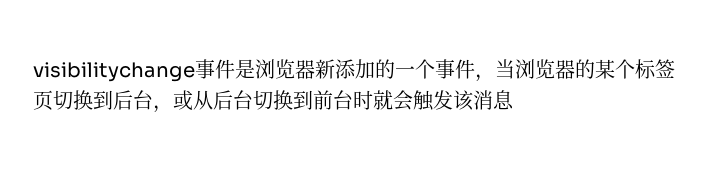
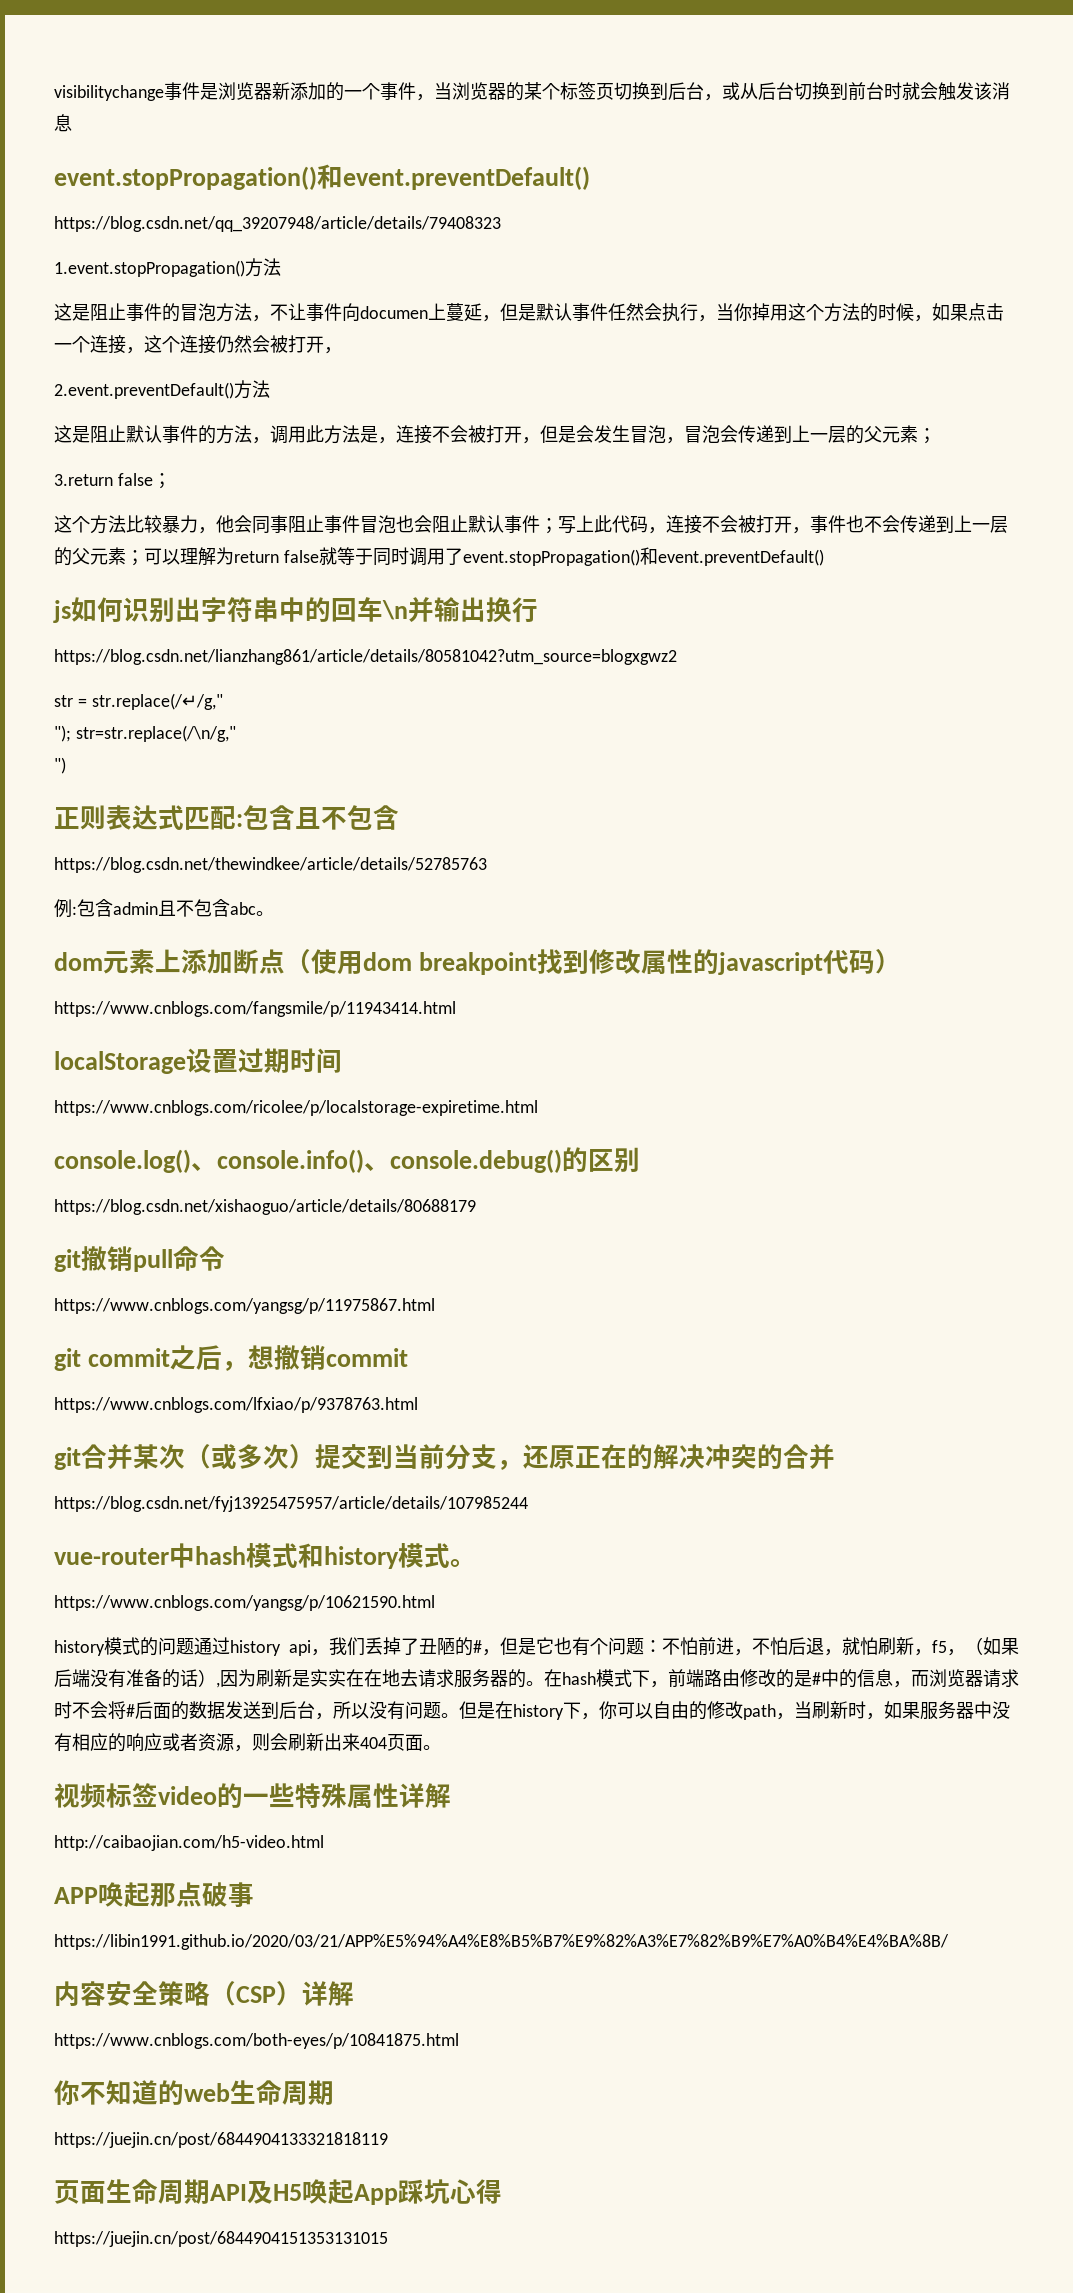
(514, 100) none -> [54,164,590,190] [54,216,501,232] [54,258,281,277] [54,303,1004,322] [54,335,342,354] [54,380,270,399] [54,425,936,444] [54,473,171,489] [54,515,1008,534] [54,547,824,566] [53,597,538,623] [54,649,677,665] [54,693,223,710] [54,725,236,742] [54,757,66,774] [54,805,399,830] [54,857,487,873] [54,899,274,918] [54,949,901,975] [54,1001,456,1017] [54,1048,342,1074] [54,1100,538,1116] [54,1147,640,1173] [54,1199,476,1215] [54,1246,225,1272] [54,1298,435,1314] [54,1345,408,1371] [54,1397,418,1413] [54,1444,835,1470] [54,1496,528,1512] [54,1543,476,1569] [54,1595,435,1611] [54,1637,1019,1656] [54,1669,1019,1688] [54,1701,1010,1720] [54,1733,441,1752] [54,1783,451,1809] [54,1835,324,1851] [54,1882,254,1908] [54,1934,949,1950] [54,1981,354,2007] [54,2033,459,2049] [54,2080,334,2105] [54,2132,388,2148] [54,2179,502,2205] [54,2231,388,2247] // event.stopPropagation()和event.preventDefault() // https://blog.csdn.net/qq_39207948/article/details/79408323 // 1.event.stopPropagation()方法 // 这是阻止事件的冒泡方法，不让事件向documen上蔓延，但是默认事件任然会执行，当你掉用这个方法的时候，如果点击一个连接，这个连接仍然会被打开， // 2.event.preventDefault()方法 // 这是阻止默认事件的方法，调用此方法是，连接不会被打开，但是会发生冒泡，冒泡会传递到上一层的父元素； // 3.return false； // 这个方法比较暴力，他会同事阻止事件冒泡也会阻止默认事件；写上此代码，连接不会被打开，事件也不会传递到上一层的父元素；可以理解为return false就等于同时调用了event.stopPropagation()和event.preventDefault() // js如何识别出字符串中的回车\n并输出换行 // https://blog.csdn.net/lianzhang861/article/details/80581042?utm_source=blogxgwz2 // str = str.replace(/↵/g," // "); str=str.replace(/\n/g," // ") // 正则表达式匹配:包含且不包含 // https://blog.csdn.net/thewindkee/article/details/52785763 // 例:包含admin且不包含abc。 // dom元素上添加断点（使用dom breakpoint找到修改属性的javascript代码） // https://www.cnblogs.com/fangsmile/p/11943414.html // localStorage设置过期时间 // https://www.cnblogs.com/ricolee/p/localstorage-expiretime.html // console.log()、console.info()、console.debug()的区别 // https://blog.csdn.net/xishaoguo/article/details/80688179 // git撤销pull命令 // https://www.cnblogs.com/yangsg/p/11975867.html // git commit之后，想撤销commit // https://www.cnblogs.com/lfxiao/p/9378763.html // git合并某次（或多次）提交到当前分支，还原正在的解决冲突的合并 // https://blog.csdn.net/fyj13925475957/article/details/107985244 // vue-router中hash模式和history模式。 // https://www.cnblogs.com/yangsg/p/10621590.html // history模式的问题通过history api，我们丢掉了丑陋的#，但是它也有个问题：不怕前进，不怕后退，就怕刷新，f5，（如果后端没有准备的话）,因为刷新是实实在在地去请求服务器的。在hash模式下，前端路由修改的是#中的信息，而浏览器请求时不会将#后面的数据发送到后台，所以没有问题。但是在history下，你可以自由的修改path，当刷新时，如果服务器中没有相应的响应或者资源，则会刷新出来404页面。 // 视频标签video的一些特殊属性详解 // http://caibaojian.com/h5-video.html // APP唤起那点破事 // https://libin1991.github.io/2020/03/21/APP%E5%94%A4%E8%B5%B7%E9%82%A3%E7%82%B9%E7%A0%B4%E4%BA%8B/ // 内容安全策略（CSP）详解 // https://www.cnblogs.com/both-eyes/p/10841875.html // 你不知道的web生命周期 // https://juejin.cn/post/6844904133321818119 // 页面生命周期API及H5唤起App踩坑心得 // https://juejin.cn/post/6844904151353131015

